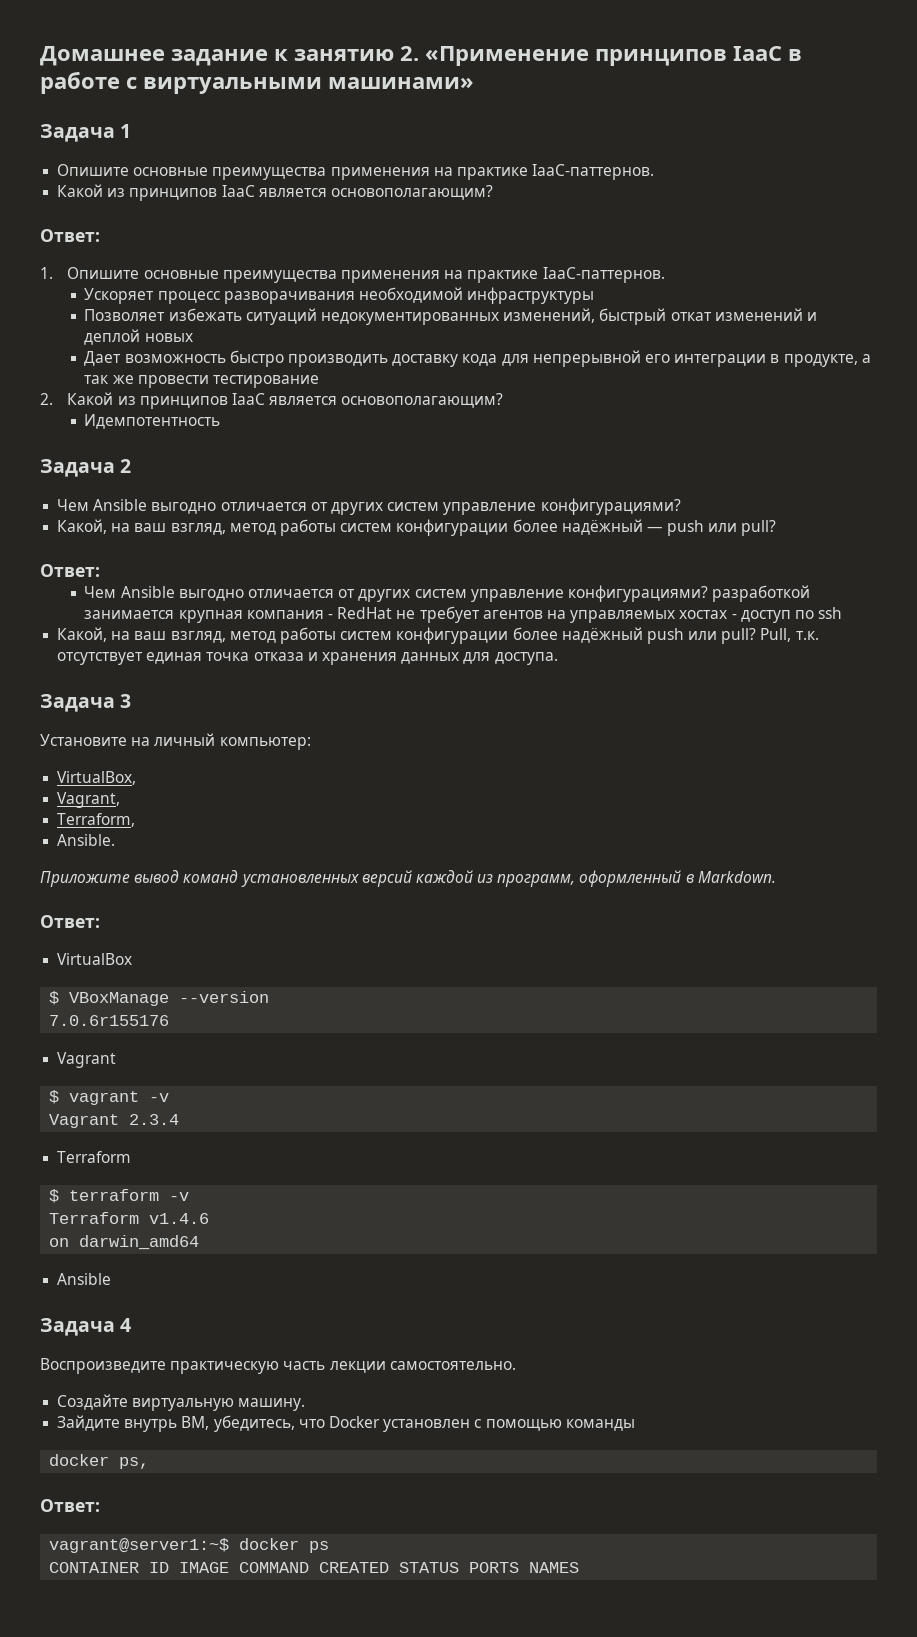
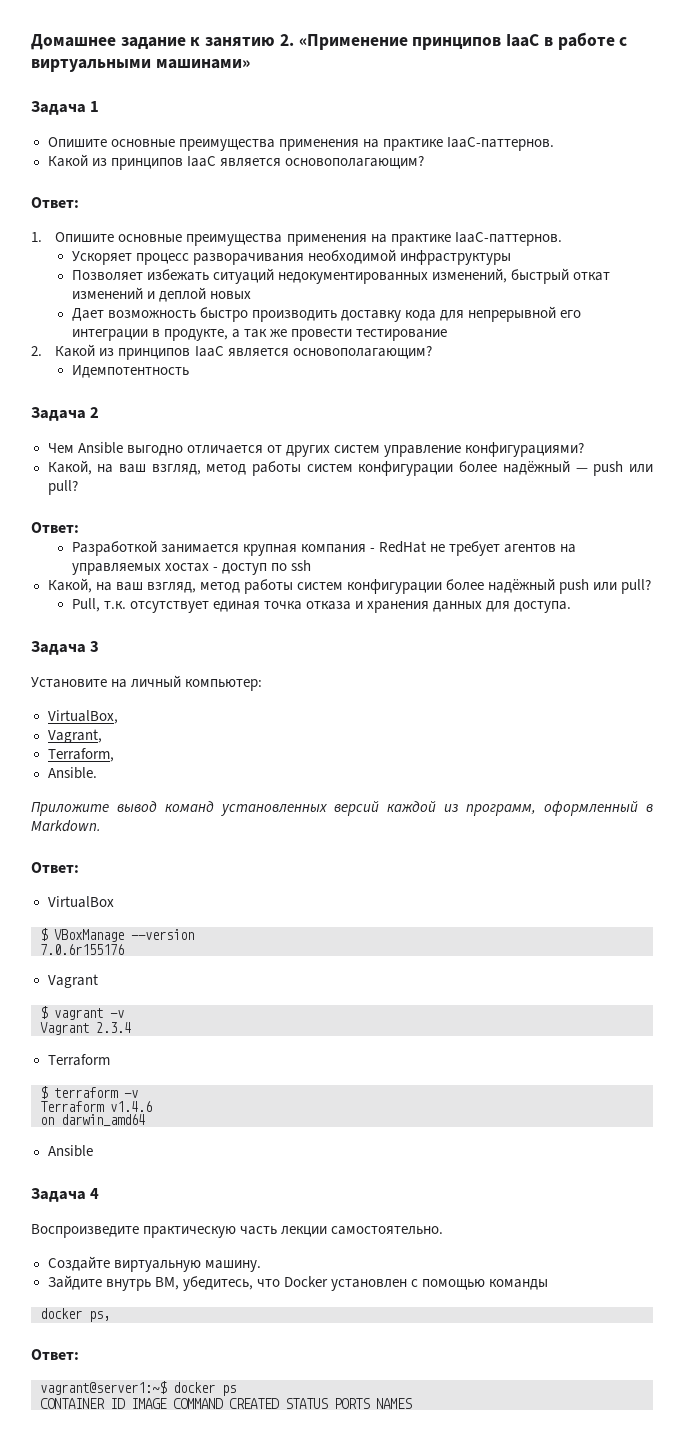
[84,585,811,602] Чем Ansible выгодно отличается от других систем управление конфигурациями? разработкой -> [71,540,157,556] Разработкой
(757, 636) none -> (652, 586) //

